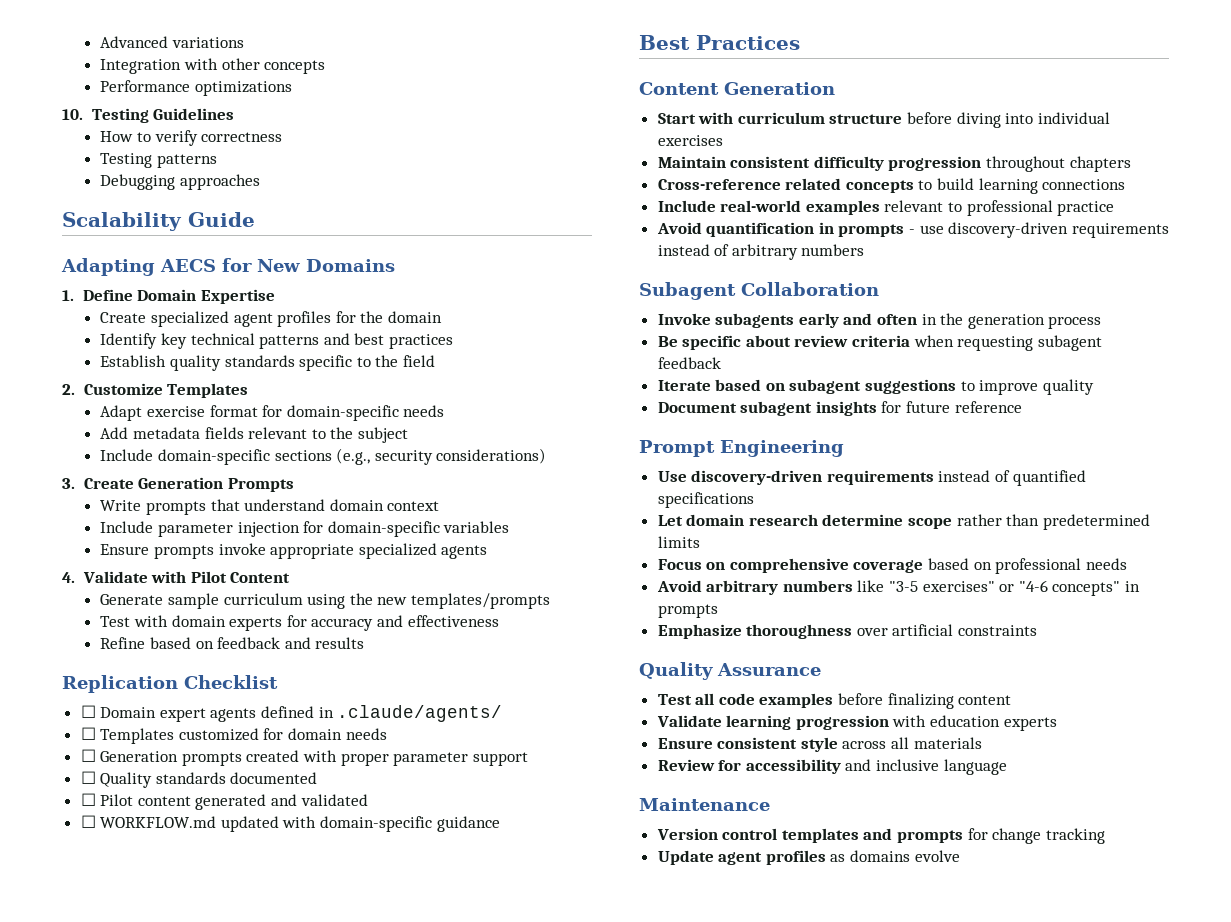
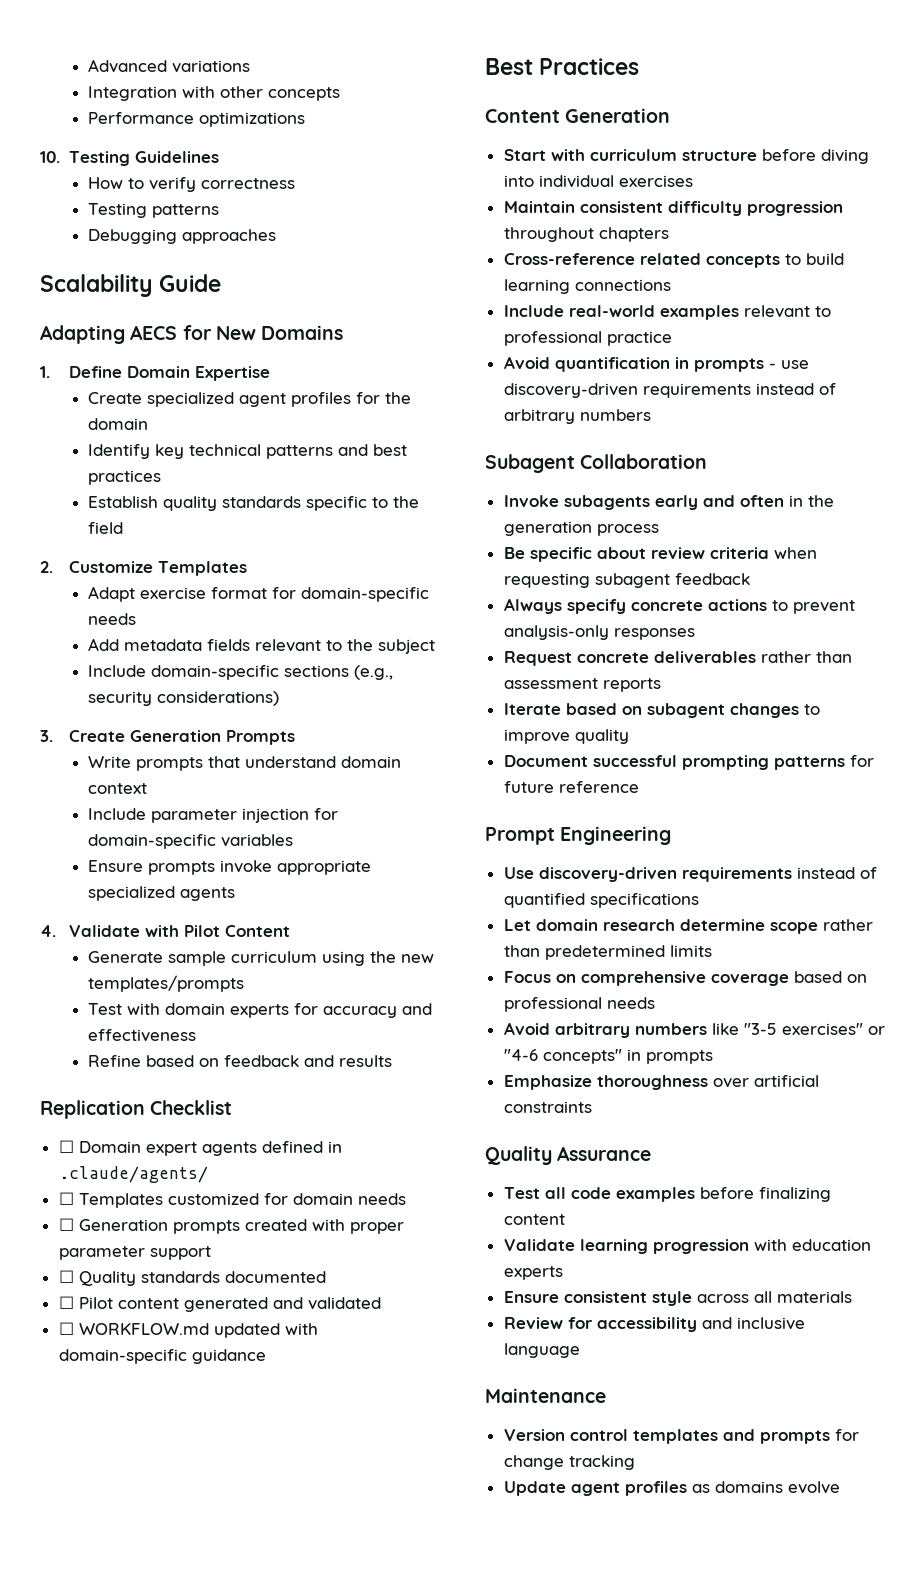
(721, 363) none -> [503,598,855,614] [503,625,695,640] [503,651,852,666] [503,678,661,692] // Always specify concrete actions to prevent analysis-only responses // Request concrete deliverables rather than assessment reports
[865,379,957,394] suggestions -> [729,703,799,718] changes
[740,401,877,416] subagent insights -> [592,755,845,770] successful prompting patterns

